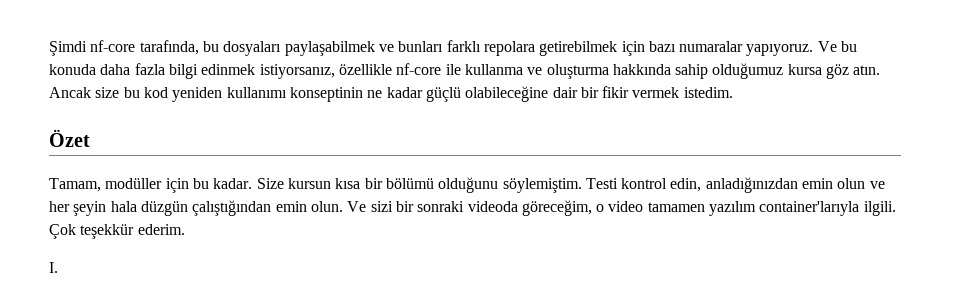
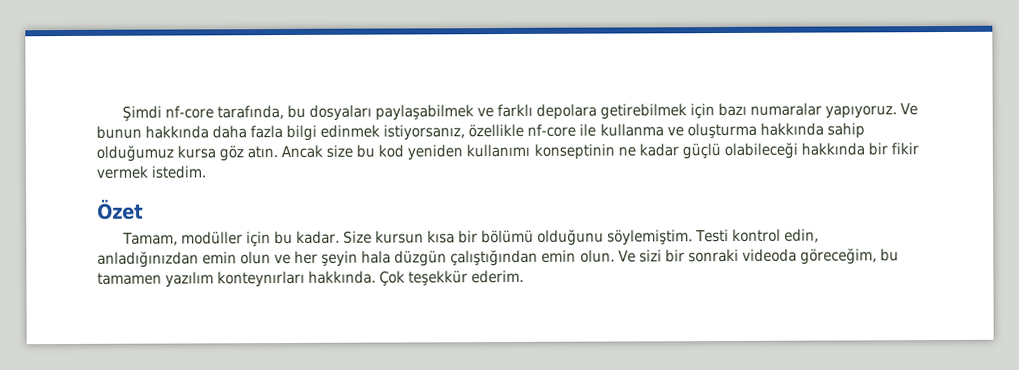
[398,40,535,56] bunları farklı repolara -> [497,103,598,120] farklı depolara
[841,41,858,52] [49,64,96,75] bu konuda -> [96,125,210,139] bunun hakkında
[465,86,578,102] olabileceğine dair -> [723,142,865,160] olabileceği hakkında
[596,201,896,216] o video tamamen yazılım container'larıyla ilgili. -> [879,248,899,262] [97,270,377,288] bu tamamen yazılım konteynırları hakkında.
[49,262,58,273] // I. -> (525, 276) none

